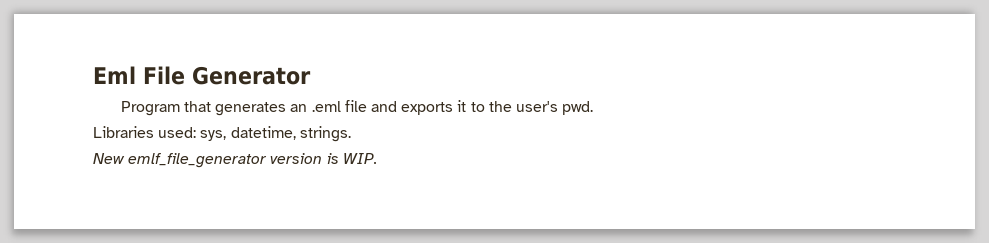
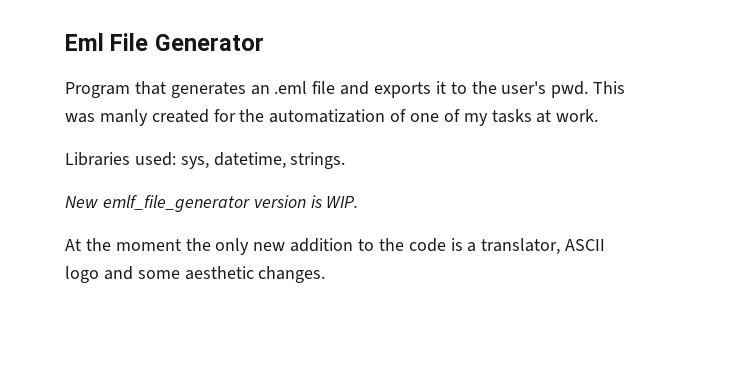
(594, 108) none -> [593,81,626,94] [65,109,599,126] This was manly created for the automatization of one of my tasks at work.
(377, 158) none -> [65,238,606,255] [65,266,326,283] // At the moment the only new addition to the code is a translator, ASCII logo and some aesthetic changes.

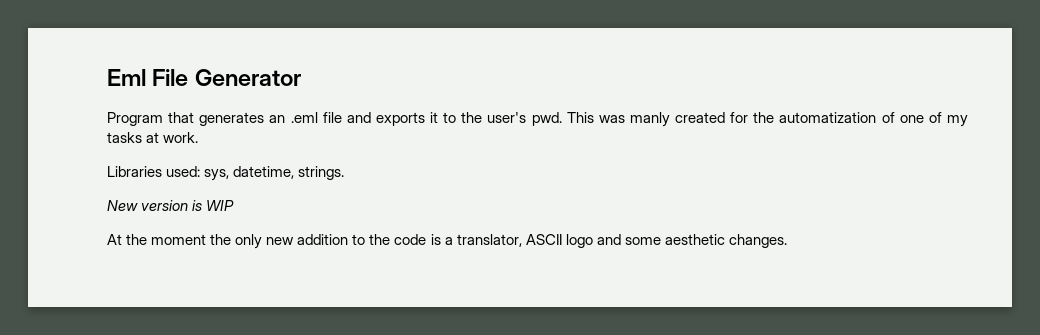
[102,195,250,212] emlf_file_generator -> (138, 205) none
[326,196,359,208] WIP. -> [206,200,235,211] WIP

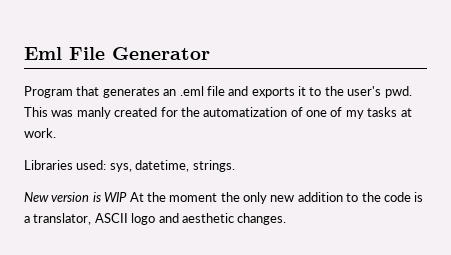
(235, 205) // -> (128, 197) none
[624,237,661,245] some -> (179, 218) none

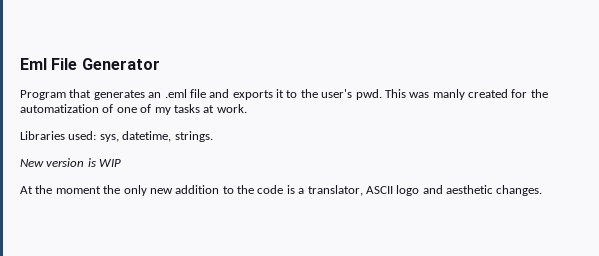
(128, 197) none -> (122, 163) //

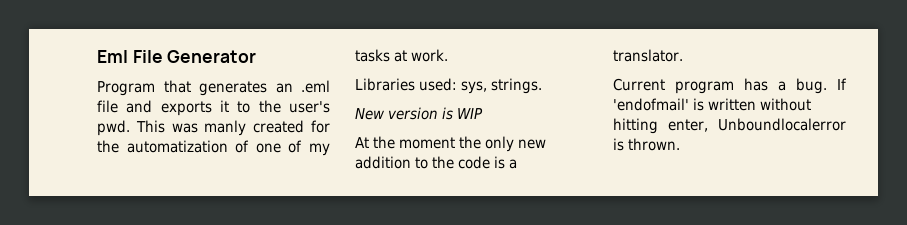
[122,131,172,142] datetime, -> (488, 87) none
[307,185,543,196] translator, ASCII logo and aesthetic changes. -> [613,49,683,62] [613,78,847,94] [613,98,812,111] [613,118,846,134] [613,138,681,151] translator. // Current program has a bug. If 'endofmail' is written without hitting enter, Unboundlocalerror is thrown.

